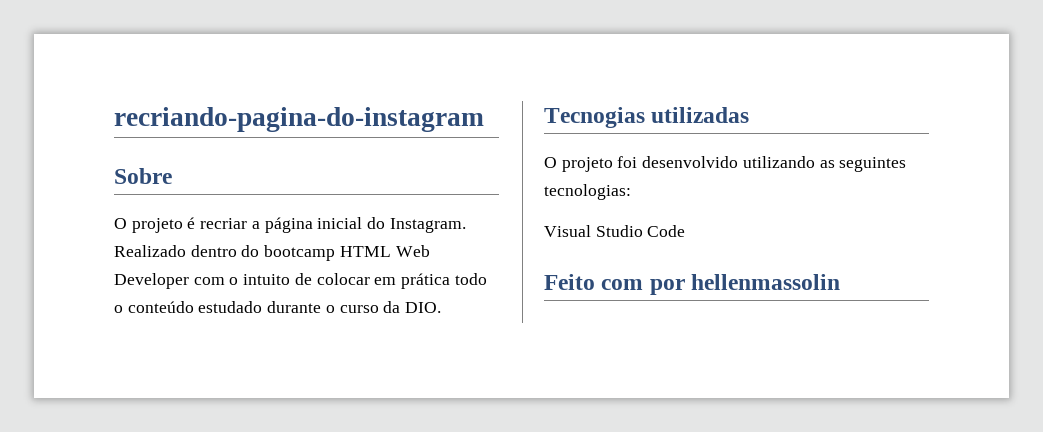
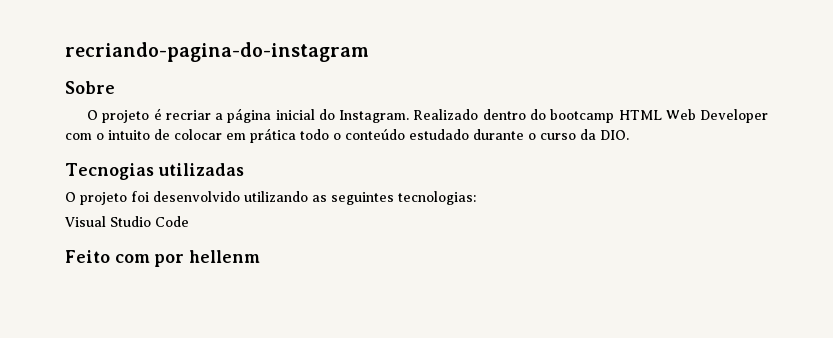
[691,274,841,290] hellenmassolin -> [189,250,261,263] hellenm

